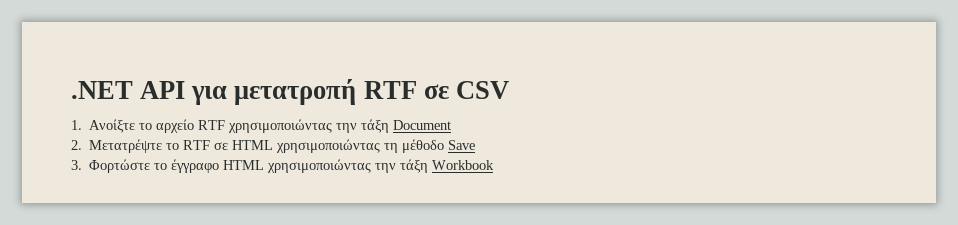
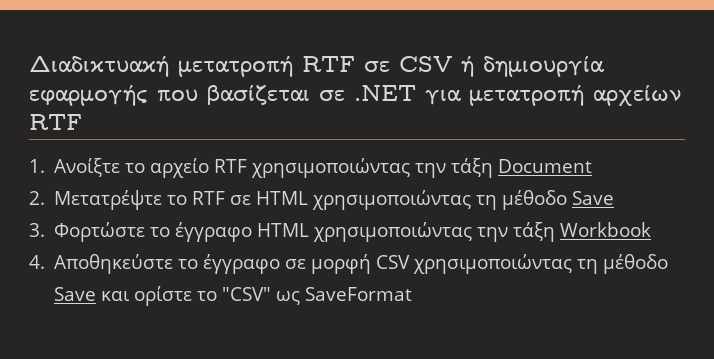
[71,81,228,105] .NET API για -> [29,56,169,77] Διαδικτυακή
(509, 90) none -> [461,56,605,77] [29,85,681,106] [29,114,82,130] ή δημιουργία εφαρμογής που βασίζεται σε .NET για μετατροπή αρχείων RTF
(495, 165) none -> [29,254,669,274] [54,286,413,306] // 4. Αποθηκεύστε το έγγραφο σε μορφή CSV χρησιμοποιώντας τη μέθοδο Save και ορίστε το "CSV" ως SaveFormat

